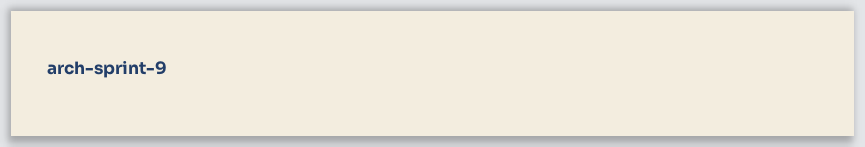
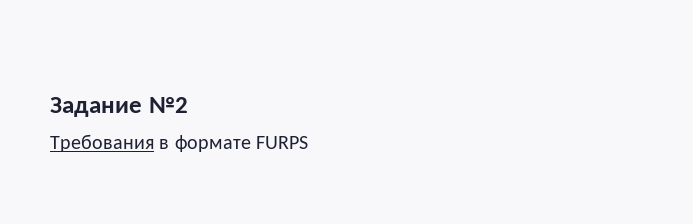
[47,60,167,78] arch-sprint-9 -> [50,97,188,117] [50,134,309,152] Задание №2 // Требования в формате FURPS

